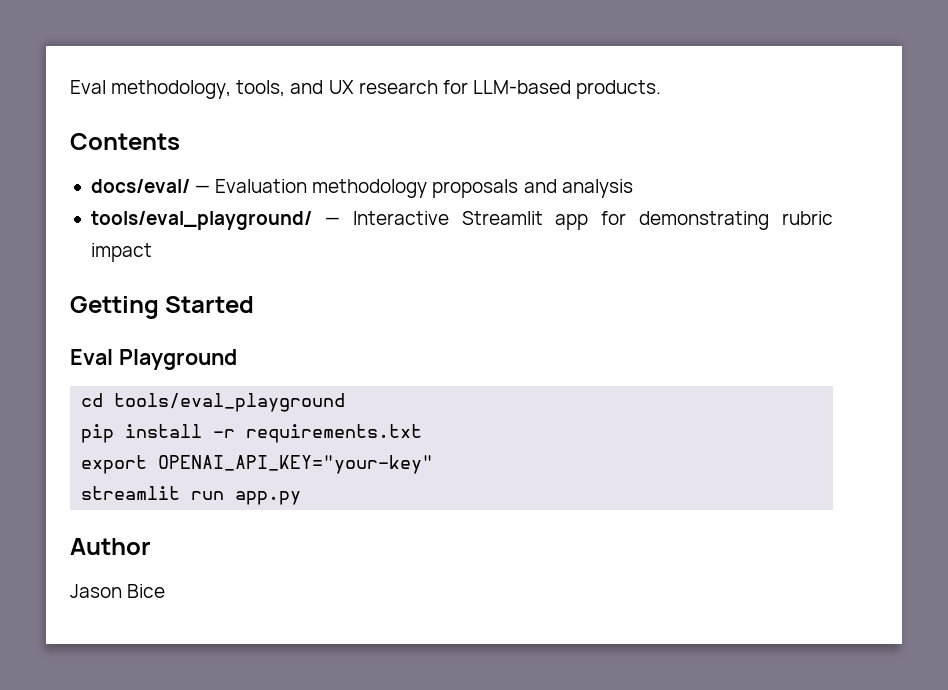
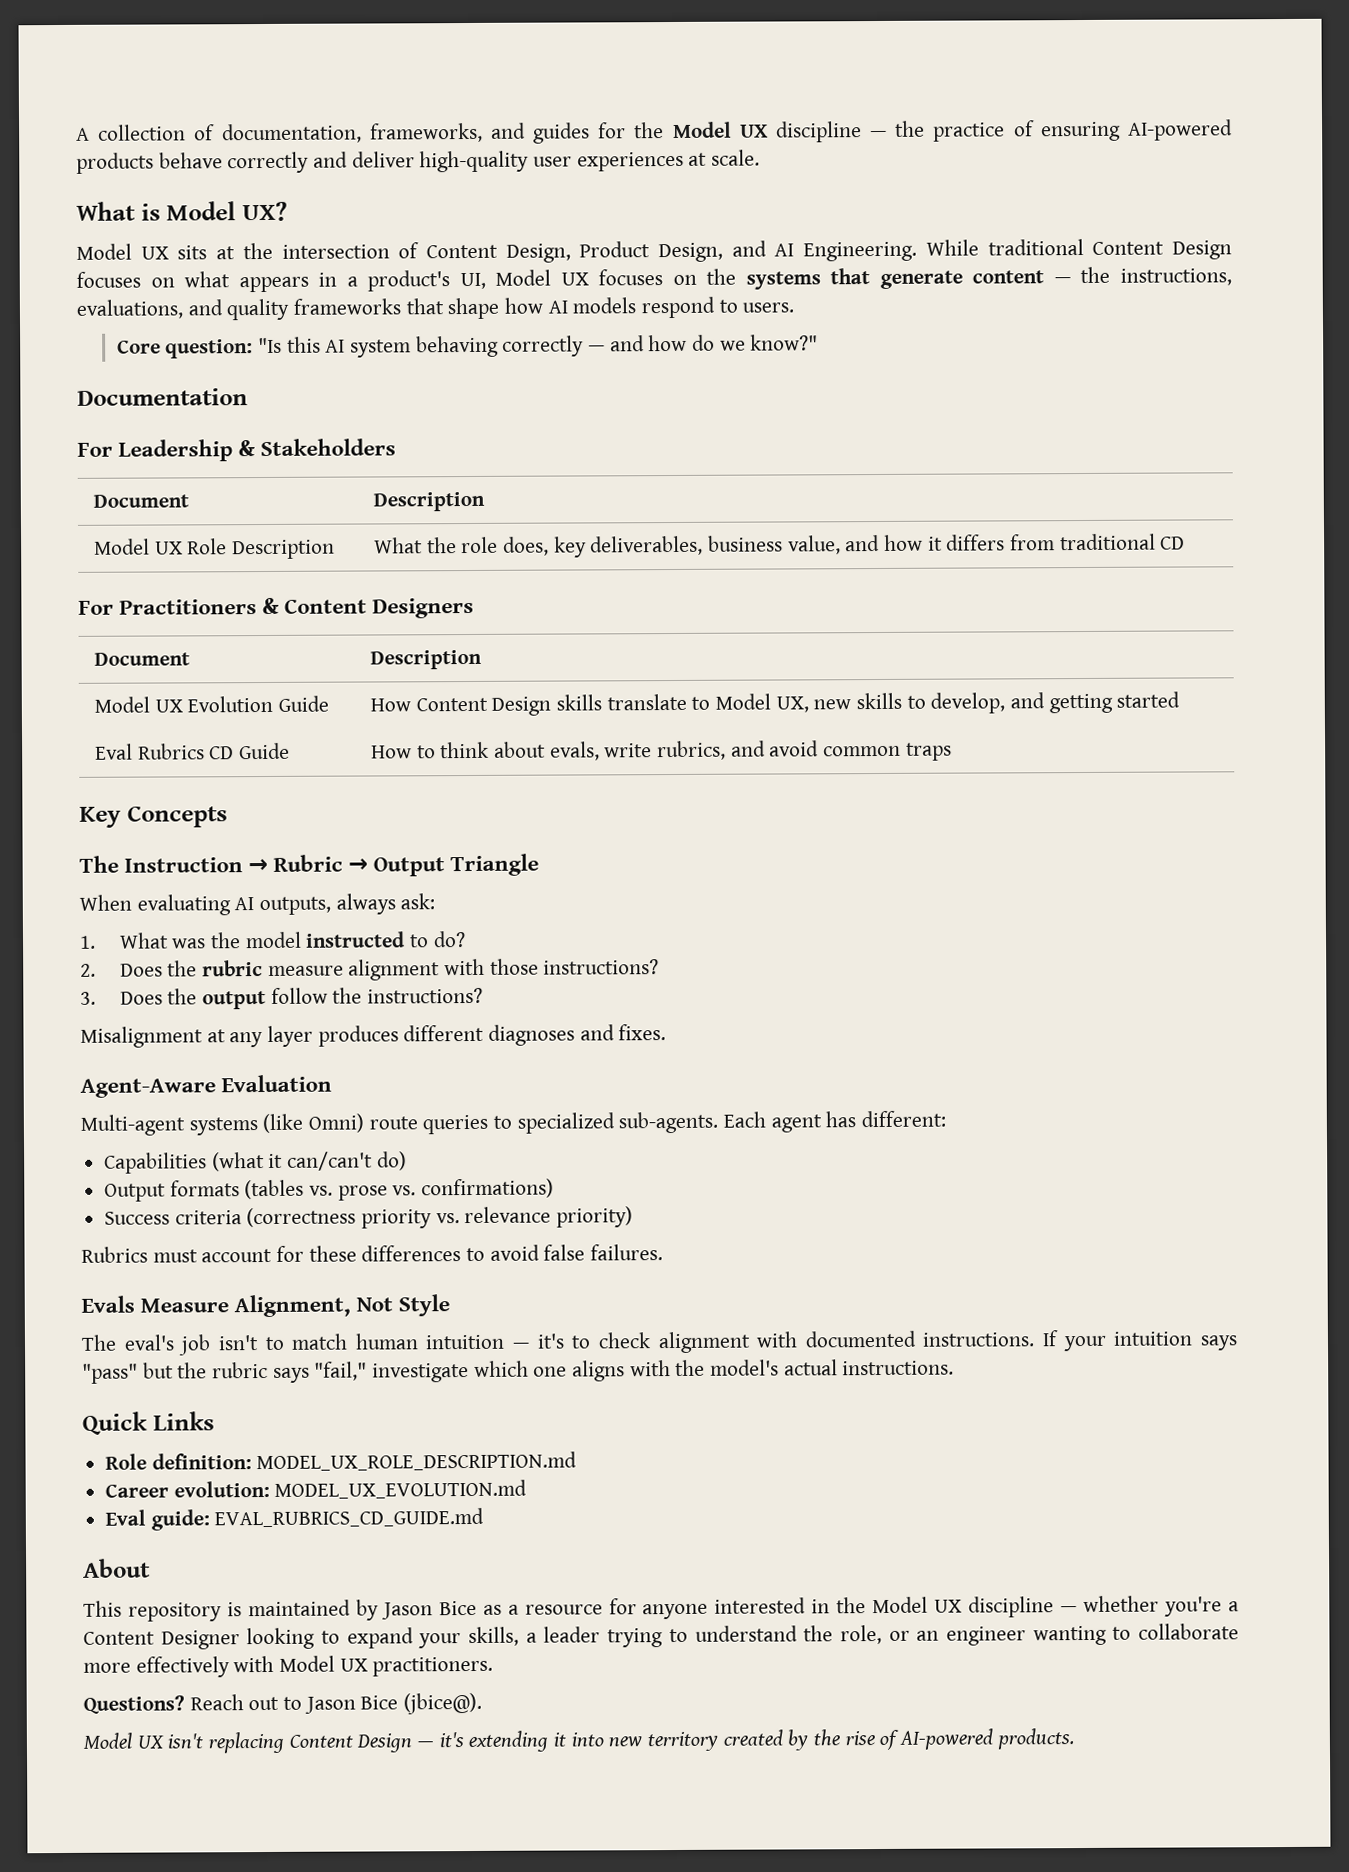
[70,80,662,99] [70,133,180,150] [90,179,633,198] [90,211,834,230] [90,243,152,262] [70,296,255,319] [70,349,237,370] [81,393,346,412] [81,424,423,443] [81,455,434,474] [81,486,302,505] [70,538,151,555] [70,584,166,598] Eval methodology, tools, and UX research for LLM-based products. // Contents // docs/eval/ — Evaluation methodology proposals and analysis // tools/eval_playground/ — Interactive Streamlit app for demonstrating rubric impact // Getting Started // Eval Playground // cd tools/eval_playground // pip install -r requirements.txt // export OPENAI_API_KEY="your-key" // streamlit run app.py // Author // Jason Bice -> [76,119,1233,144] [76,149,761,174] [76,201,288,222] [76,238,1233,263] [76,266,1232,293] [76,296,795,321] [116,334,819,359] [77,388,248,406] [77,438,397,462] [93,494,190,508] [373,491,486,512] [94,538,336,560] [374,533,1186,558] [78,597,475,619] [94,652,191,666] [370,649,483,670] [94,695,330,713] [370,691,1181,716] [95,742,291,760] [371,740,952,761] [79,805,228,828] [79,853,540,877] [79,893,436,916] [79,931,466,949] [80,958,660,981] [80,987,483,1010] [80,1024,667,1048] [80,1074,333,1098] [80,1110,947,1136] [104,1151,407,1174] [104,1178,555,1202] [104,1206,634,1229] [81,1244,664,1263] [81,1294,451,1318] [81,1330,1238,1356] [82,1359,955,1384] [82,1411,215,1435] [105,1451,578,1472] [105,1479,528,1499] [105,1507,485,1531] [83,1558,151,1578] [83,1595,1240,1622] [83,1623,1240,1650] [83,1655,494,1678] [83,1692,483,1715] [83,1728,1074,1754] A collection of documentation, frameworks, and guides for the Model UX discipline — the practice of ensuring AI-powered products behave correctly and deliver high-quality user experiences at scale. // What is Model UX? // Model UX sits at the intersection of Content Design, Product Design, and AI Engineering. While traditional Content Design focuses on what appears in a product's UI, Model UX focuses on the systems that generate content — the instructions, evaluations, and quality frameworks that shape how AI models respond to users. // Core question: "Is this AI system behaving correctly — and how do we know?" // Documentation // For Leadership & Stakeholders // Document | Description // Model UX Role Description | What the role does, key deliverables, business value, and how it differs from traditional CD // For Practitioners & Content Designers // Document | Description // Model UX Evolution Guide | How Content Design skills translate to Model UX, new skills to develop, and getting started // Eval Rubrics CD Guide | How to think about evals, write rubrics, and avoid common traps // Key Concepts // The Instruction → Rubric → Output Triangle // When evaluating AI outputs, always ask: // 1. What was the model instructed to do? // 2. Does the rubric measure alignment with those instructions? // 3. Does the output follow the instructions? // Misalignment at any layer produces different diagnoses and fixes. // Agent-Aware Evaluation // Multi-agent systems (like Omni) route queries to specialized sub-agents. Each agent has different: // Capabilities (what it can/can't do) // Output formats (tables vs. prose vs. confirmations) // Success criteria (correctness priority vs. relevance priority) // Rubrics must account for these differences to avoid false failures. // Evals Measure Alignment, Not Style // The eval's job isn't to match human intuition — it's to check alignment with documented instructions. If your intuition says "pass" but the rubric says "fail," investigate which one aligns with the model's actual instructions. // Quick Links // Role definition: MODEL_UX_ROLE_DESCRIPTION.md // Career evolution: MODEL_UX_EVOLUTION.md // Eval guide: EVAL_RUBRICS_CD_GUIDE.md // About // This repository is maintained by Jason Bice as a resource for anyone interested in the Model UX discipline — whether you're a Content Designer looking to expand your skills, a leader trying to understand the role, or an engineer wanting to collaborate more effectively with Model UX practitioners. // Questions? Reach out to Jason Bice (jbice@). // Model UX isn't replacing Content Design — it's extending it into new territory created by the rise of AI-powered products.

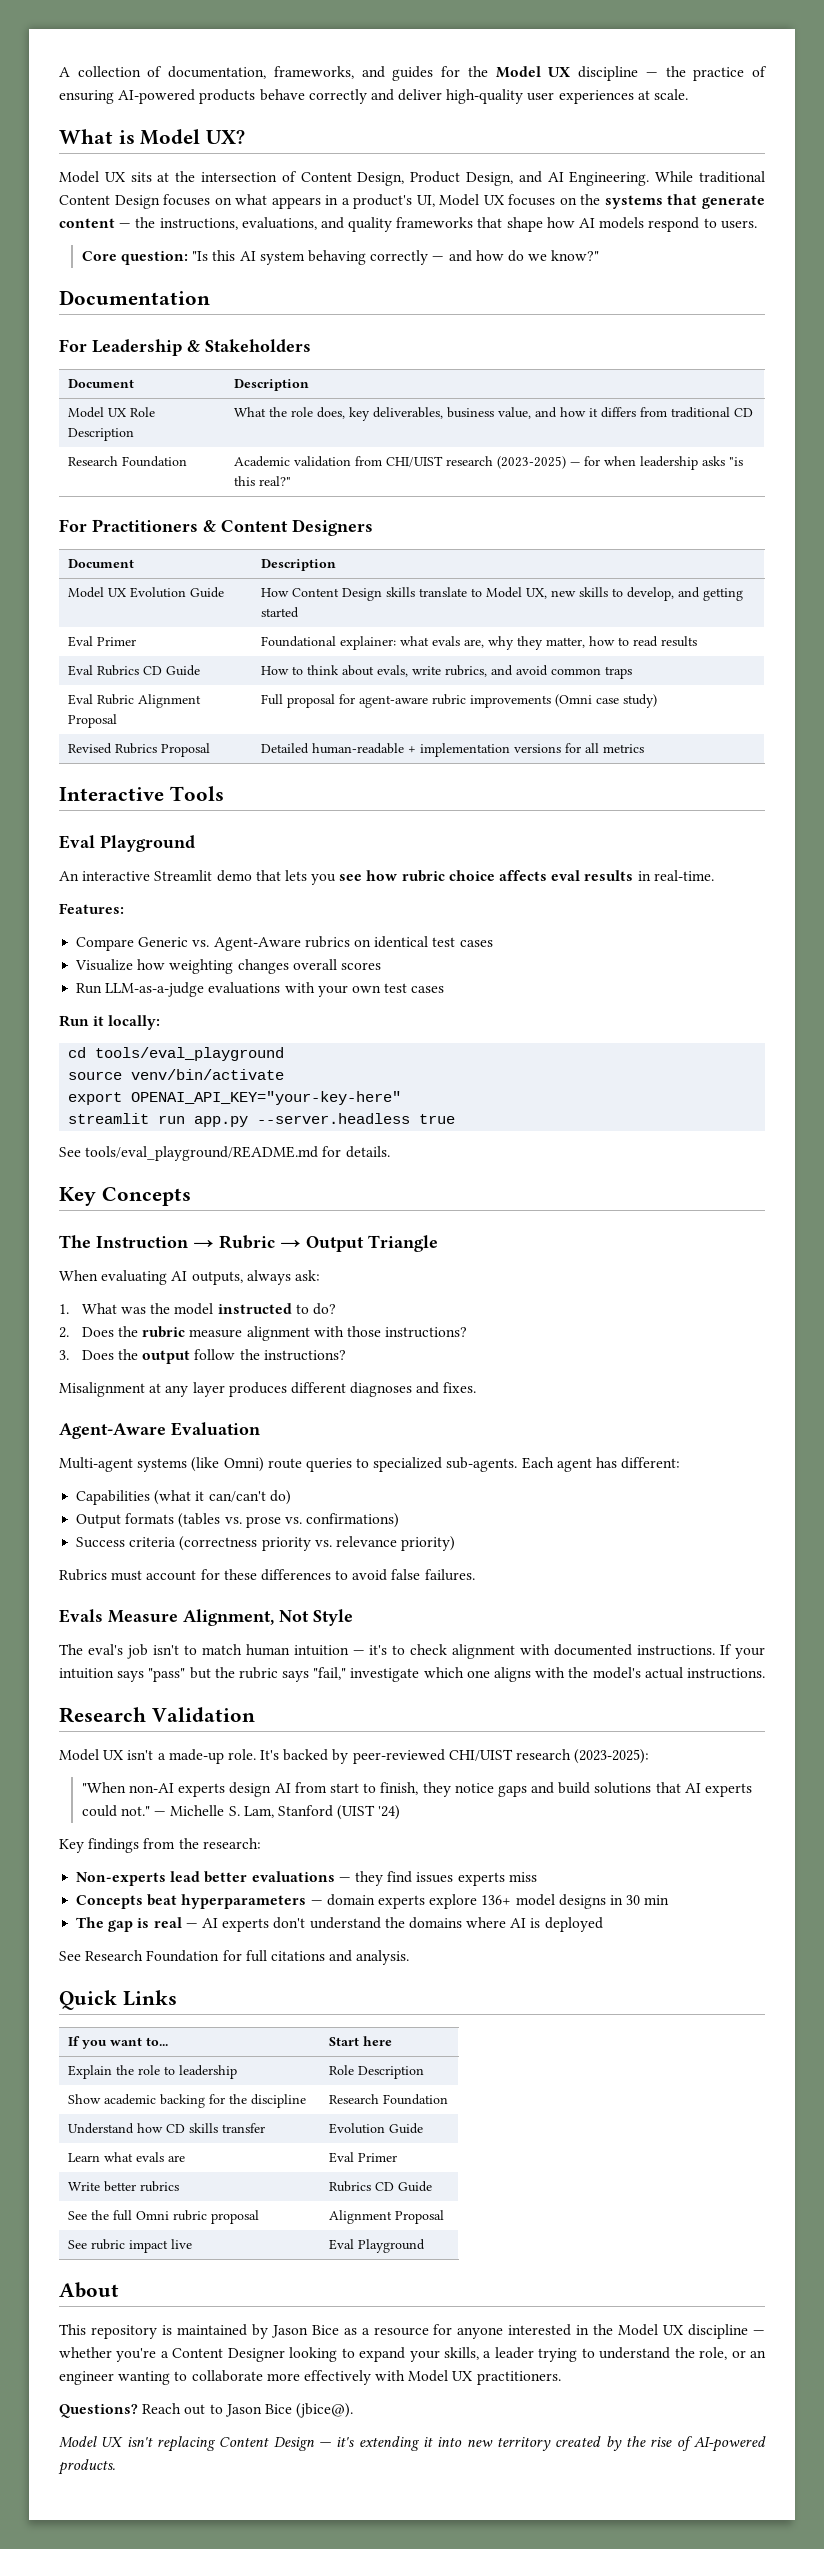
(1186, 543) none -> [67,456,187,467] [233,456,743,470] [233,476,291,486] // Research Foundation | Academic validation from CHI/UIST research (2023-2025) — for when leadership asks "is this real?"
(1181, 699) none -> [67,636,136,647] [260,636,697,650] // Eval Primer | Foundational explainer: what evals are, why they matter, how to read results
(952, 751) none -> [67,694,201,708] [67,714,117,728] [260,694,657,708] [67,743,210,757] [260,743,644,757] [59,786,224,801] [59,835,195,852] [59,870,714,885] [59,903,124,914] [76,936,493,951] [75,959,381,974] [76,982,445,997] [59,1015,161,1030] [68,1047,285,1061] [68,1069,285,1080] [68,1091,402,1105] [68,1113,456,1127] [59,1146,390,1161] // Eval Rubric Alignment Proposal | Full proposal for agent-aware rubric improvements (Omni case study) // Revised Rubrics Proposal | Detailed human-readable + implementation versions for all metrics // Interactive Tools // Eval Playground // An interactive Streamlit demo that lets you see how rubric choice affects eval results in real-time. // Features: // Compare Generic vs. Agent-Aware rubrics on identical test cases // Visualize how weighting changes overall scores // Run LLM-as-a-judge evaluations with your own test cases // Run it locally: // cd tools/eval_playground // source venv/bin/activate // export OPENAI_API_KEY="your-key-here" // streamlit run app.py --server.headless true // See tools/eval_playground/README.md for details.
[82,1411,215,1435] [105,1451,578,1472] [105,1479,528,1499] [105,1507,485,1531] Quick Links // Role definition: MODEL_UX_ROLE_DESCRIPTION.md // Career evolution: MODEL_UX_EVOLUTION.md // Eval guide: EVAL_RUBRICS_CD_GUIDE.md -> [59,1707,255,1723] [59,1749,650,1764] [81,1782,753,1797] [81,1805,401,1820] [59,1838,261,1853] [76,1871,537,1886] [76,1894,670,1909] [76,1917,603,1932] [59,1950,410,1965] [59,1990,177,2010] [67,2036,168,2049] [328,2036,392,2046] [67,2065,237,2079] [328,2065,424,2079] [67,2094,306,2108] [328,2094,448,2105] [67,2123,265,2134] [328,2123,423,2134] [67,2152,185,2162] [328,2152,397,2163] [67,2181,179,2192] [328,2181,432,2192] [67,2210,259,2224] [328,2210,444,2224] [67,2239,192,2253] [328,2239,425,2253] Research Validation // Model UX isn't a made-up role. It's backed by peer-reviewed CHI/UIST research (2023-2025): // "When non-AI experts design AI from start to finish, they notice gaps and build solutions that AI experts could not." — Michelle S. Lam, Stanford (UIST '24) // Key findings from the research: // Non-experts lead better evaluations — they find issues experts miss // Concepts beat hyperparameters — domain experts explore 136+ model designs in 30 min // The gap is real — AI experts don't understand the domains where AI is deployed // See Research Foundation for full citations and analysis. // Quick Links // If you want to... | Start here // Explain the role to leadership | Role Description // Show academic backing for the discipline | Research Foundation // Understand how CD skills transfer | Evolution Guide // Learn what evals are | Eval Primer // Write better rubrics | Rubrics CD Guide // See the full Omni rubric proposal | Alignment Proposal // See rubric impact live | Eval Playground

